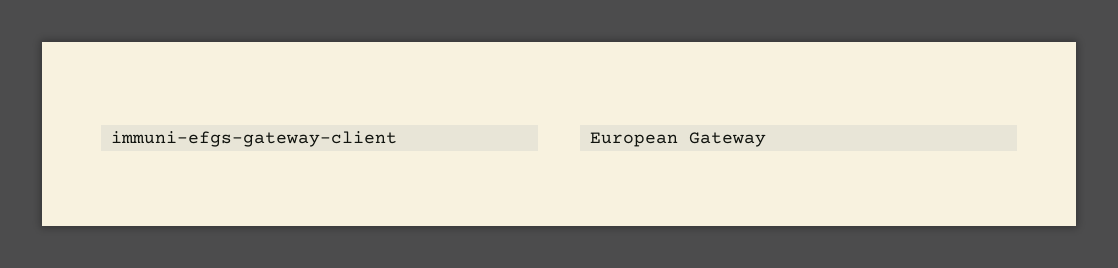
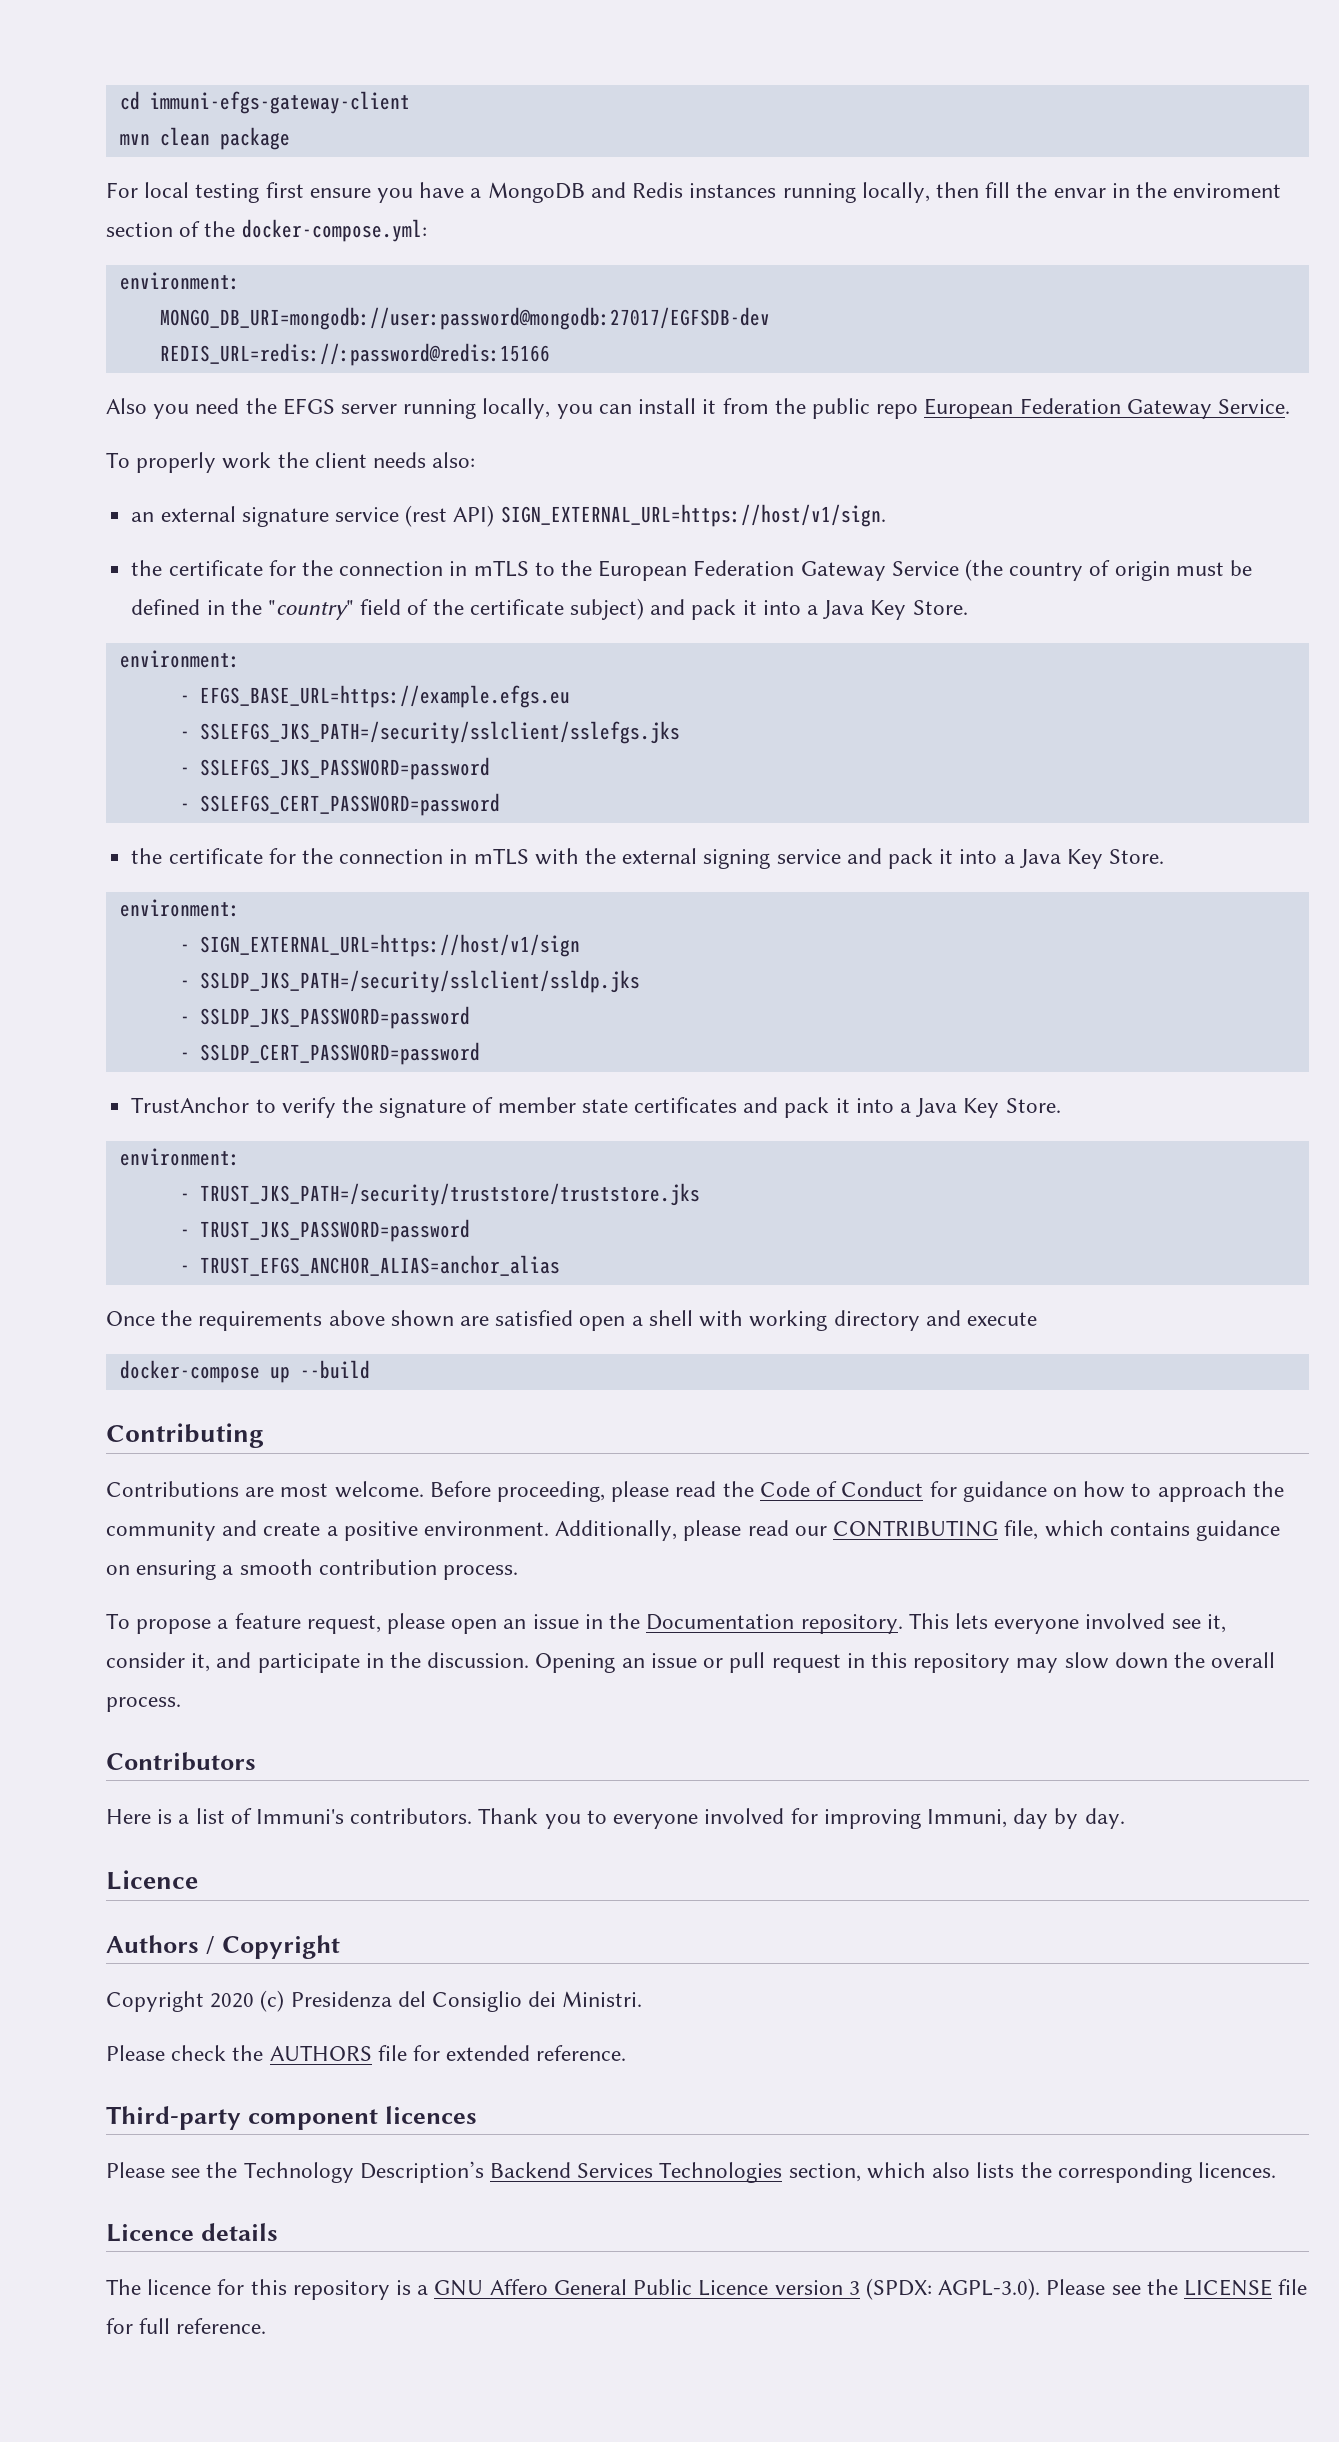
(111, 139) none -> [119,91,140,110] cd
[590,132,767,147] European Gateway -> [119,127,290,150] [106,182,1282,203] [106,219,427,242] [119,272,240,290] [159,307,770,330] [159,343,550,366] [106,398,1290,419] [106,452,476,473] [131,504,886,527] [131,559,1253,581] [131,598,968,620] [119,650,240,668] [179,685,570,708] [179,721,680,744] [179,757,490,780] [179,793,500,816] [131,848,1165,869] [119,899,240,917] [179,934,580,957] [179,970,640,993] [179,1006,470,1029] [179,1042,480,1065] [131,1097,1061,1118] [119,1148,240,1166] [179,1183,700,1206] [179,1219,470,1242] [179,1255,560,1276] [106,1310,1037,1331] [119,1360,370,1383] [106,1423,264,1448] [106,1481,1284,1502] [106,1520,1280,1541] [106,1559,519,1580] [106,1613,1226,1634] [106,1652,1276,1673] [106,1697,181,1712] [106,1752,256,1771] [106,1808,1125,1829] [106,1870,198,1890] [106,1935,340,1959] [106,1990,643,2012] [106,2045,627,2061] [106,2106,477,2130] [106,2161,1276,2183] [106,2223,278,2242] [106,2278,1308,2300] [106,2318,267,2334] mvn clean package // For local testing first ensure you have a MongoDB and Redis instances running locally, then fill the envar in the enviroment section of the docker-compose.yml: // environment: // MONGO_DB_URI=mongodb://user:password@mongodb:27017/EGFSDB-dev // REDIS_URL=redis://:password@redis:15166 // Also you need the EFGS server running locally, you can install it from the public repo European Federation Gateway Service. // To properly work the client needs also: // an external signature service (rest API) SIGN_EXTERNAL_URL=https://host/v1/sign. // the certificate for the connection in mTLS to the European Federation Gateway Service (the country of origin must be defined in the "country" field of the certificate subject) and pack it into a Java Key Store. // environment: // - EFGS_BASE_URL=https://example.efgs.eu // - SSLEFGS_JKS_PATH=/security/sslclient/sslefgs.jks // - SSLEFGS_JKS_PASSWORD=password // - SSLEFGS_CERT_PASSWORD=password // the certificate for the connection in mTLS with the external signing service and pack it into a Java Key Store. // environment: // - SIGN_EXTERNAL_URL=https://host/v1/sign // - SSLDP_JKS_PATH=/security/sslclient/ssldp.jks // - SSLDP_JKS_PASSWORD=password // - SSLDP_CERT_PASSWORD=password // TrustAnchor to verify the signature of member state certificates and pack it into a Java Key Store. // environment: // - TRUST_JKS_PATH=/security/truststore/truststore.jks // - TRUST_JKS_PASSWORD=password // - TRUST_EFGS_ANCHOR_ALIAS=anchor_alias // Once the requirements above shown are satisfied open a shell with working directory and execute // docker-compose up --build // Contributing // Contributions are most welcome. Before proceeding, please read the Code of Conduct for guidance on how to approach the community and create a positive environment. Additionally, please read our CONTRIBUTING file, which contains guidance on ensuring a smooth contribution process. // To propose a feature request, please open an issue in the Documentation repository. This lets everyone involved see it, consider it, and participate in the discussion. Opening an issue or pull request in this repository may slow down the overall process. // Contributors // Here is a list of Immuni's contributors. Thank you to everyone involved for improving Immuni, day by day. // Licence // Authors / Copyright // Copyright 2020 (c) Presidenza del Consiglio dei Ministri. // Please check the AUTHORS file for extended reference. // Third-party component licences // Please see the Technology Description’s Backend Services Technologies section, which also lists the corresponding licences. // Licence details // The licence for this repository is a GNU Affero General Public Licence version 3 (SPDX: AGPL-3.0). Please see the LICENSE file for full reference.

